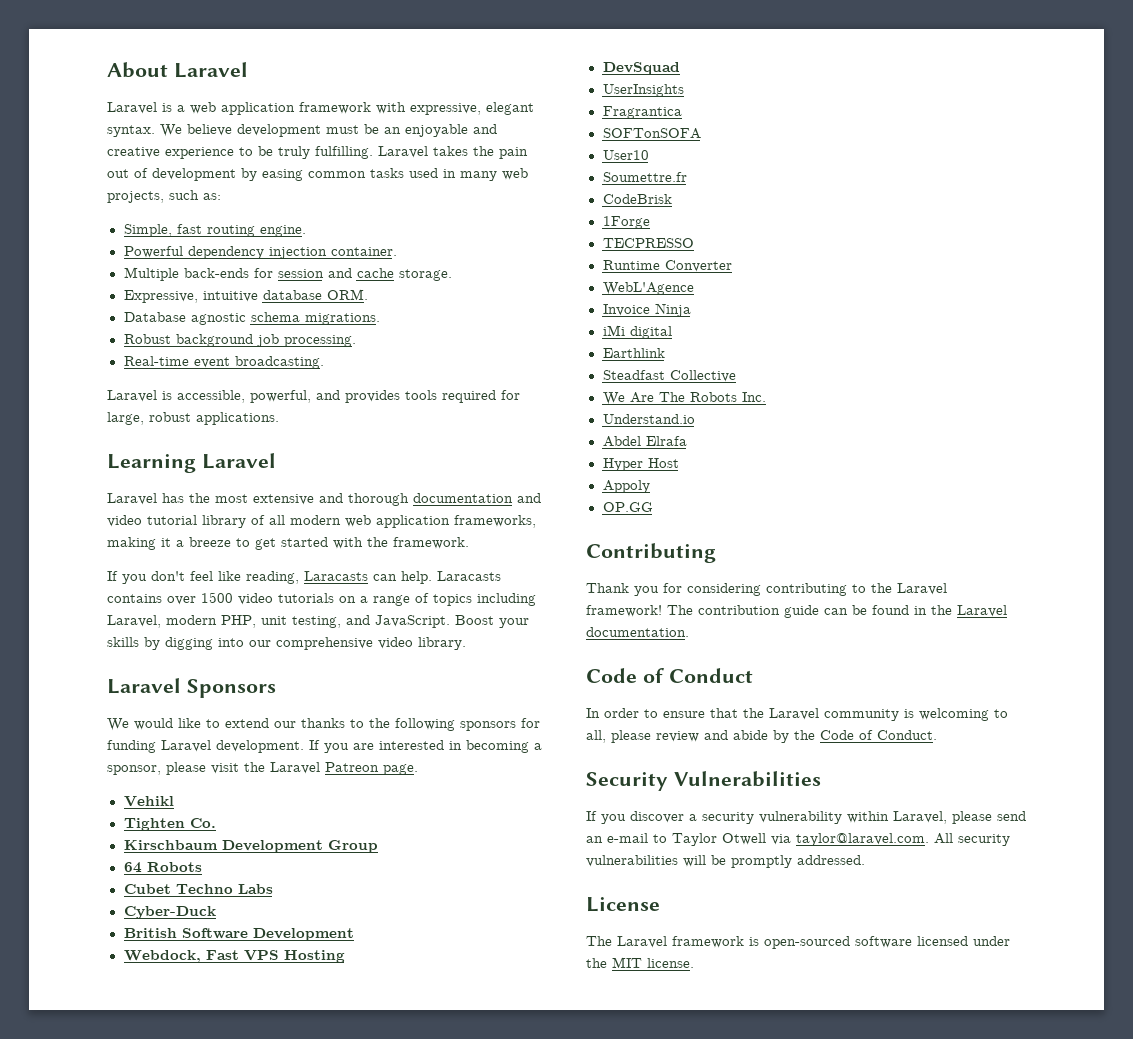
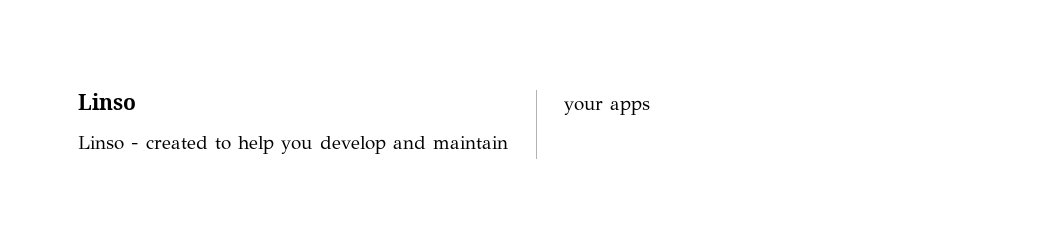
[107,62,248,78] [107,102,534,115] [107,124,497,137] [107,146,528,159] [107,168,528,181] [107,190,221,203] [123,224,306,237] [123,246,397,259] [123,267,452,281] [123,289,368,303] [123,312,380,325] [123,334,356,347] [123,356,324,369] [107,390,520,403] [107,412,279,425] [107,453,276,473] [107,493,541,506] [107,515,536,528] [107,537,469,550] [107,571,501,584] [107,592,536,606] [107,615,529,628] [107,637,466,650] [107,678,276,698] [107,718,540,731] [107,740,542,753] [107,762,418,775] [123,796,174,807] [123,818,216,831] [123,840,378,853] [123,862,202,873] [123,884,273,894] [123,906,216,919] [123,928,354,941] [123,950,345,963] [602,62,680,75] [602,84,684,97] [602,106,682,119] [602,128,701,139] [602,150,649,160] [602,172,687,182] [602,194,672,204] [602,216,650,229] [602,238,694,248] [602,260,732,272] [602,282,694,295] [602,303,691,317] [602,325,672,339] [602,348,665,358] [602,370,736,382] [602,392,766,405] [602,414,695,424] [602,436,687,447] [602,458,679,471] [602,480,650,493] [602,502,653,512] [586,543,716,563] [586,583,947,596] [586,605,1007,618] [586,627,689,637] [586,668,753,683] [586,708,1008,721] [586,730,937,743] [586,771,821,791] [586,811,1026,824] [586,833,1010,846] [586,855,865,868] [586,897,660,912] [586,936,1010,949] [586,957,694,968] About Laravel // Laravel is a web application framework with expressive, elegant syntax. We believe development must be an enjoyable and creative experience to be truly fulfilling. Laravel takes the pain out of development by easing common tasks used in many web projects, such as: // Simple, fast routing engine. // Powerful dependency injection container. // Multiple back-ends for session and cache storage. // Expressive, intuitive database ORM. // Database agnostic schema migrations. // Robust background job processing. // Real-time event broadcasting. // Laravel is accessible, powerful, and provides tools required for large, robust applications. // Learning Laravel // Laravel has the most extensive and thorough documentation and video tutorial library of all modern web application frameworks, making it a breeze to get started with the framework. // If you don't feel like reading, Laracasts can help. Laracasts contains over 1500 video tutorials on a range of topics including Laravel, modern PHP, unit testing, and JavaScript. Boost your skills by digging into our comprehensive video library. // Laravel Sponsors // We would like to extend our thanks to the following sponsors for funding Laravel development. If you are interested in becoming a sponsor, please visit the Laravel Patreon page. // Vehikl // Tighten Co. // Kirschbaum Development Group // 64 Robots // Cubet Techno Labs // Cyber-Duck // British Software Development // Webdock, Fast VPS Hosting // DevSquad // UserInsights // Fragrantica // SOFTonSOFA // User10 // Soumettre.fr // CodeBrisk // 1Forge // TECPRESSO // Runtime Converter // WebL'Agence // Invoice Ninja // iMi digital // Earthlink // Steadfast Collective // We Are The Robots Inc. // Understand.io // Abdel Elrafa // Hyper Host // Appoly // OP.GG // Contributing // Thank you for considering contributing to the Laravel framework! The contribution guide can be found in the Laravel documentation. // Code of Conduct // In order to ensure that the Laravel community is welcoming to all, please review and abide by the Code of Conduct. // Security Vulnerabilities // If you discover a security vulnerability within Laravel, please send an e-mail to Taylor Otwell via taylor@laravel.com. All security vulnerabilities will be promptly addressed. // License // The Laravel framework is open-sourced software licensed under the MIT license. -> [78,93,136,110] [78,136,508,154] [564,100,650,115] Linso // Linso - created to help you develop and maintain your apps

